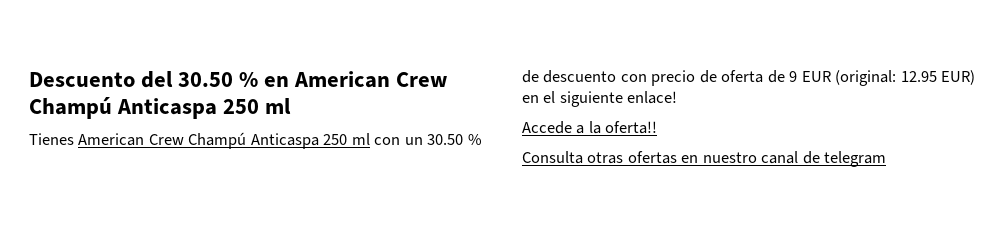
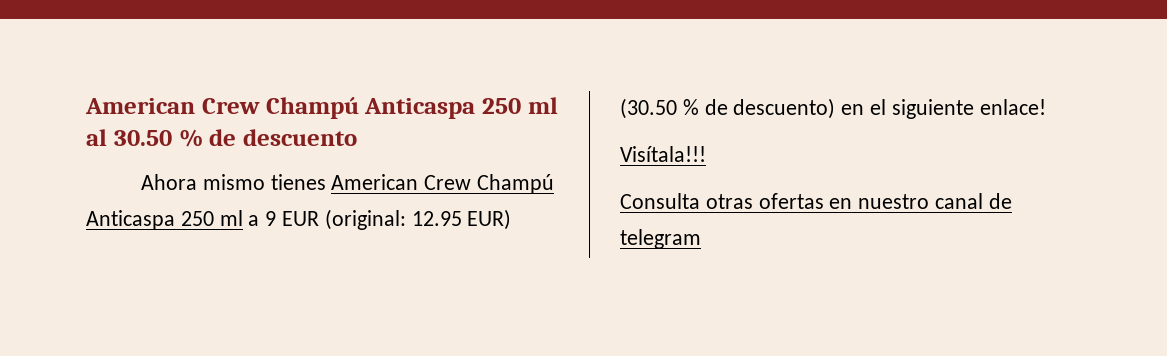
[29,71,448,88] [29,97,292,119] [29,132,482,149] [522,70,785,86] Descuento del 30.50 % en American Crew Champú Anticaspa 250 ml // Tienes American Crew Champú Anticaspa 250 ml con un 30.50 % de descuento con precio de oferta de -> [85,97,558,119] [86,129,357,147] [141,174,555,194] [86,210,260,230] American Crew Champú Anticaspa 250 ml al 30.50 % de descuento // Ahora mismo tienes American Crew Champú Anticaspa 250 ml a
(976, 77) none -> [620,98,836,119] (30.50 % de descuento)
[522,121,658,134] Accede a la oferta!! -> [620,146,706,162] Visítala!!!

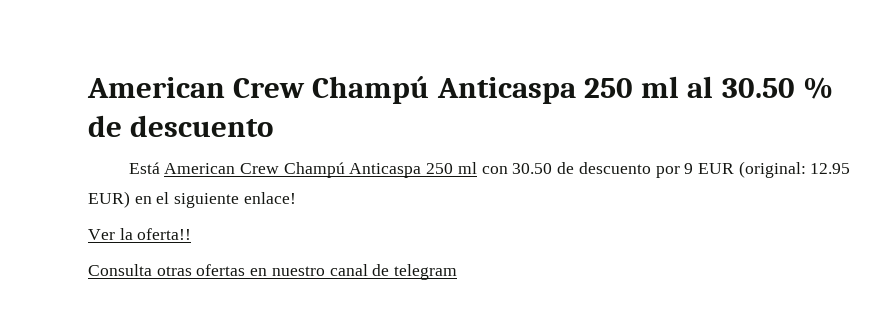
[141,174,555,194] [86,210,260,230] Ahora mismo tienes American Crew Champú Anticaspa 250 ml a -> [128,162,680,178] Está American Crew Champú Anticaspa 250 ml con 30.50 de descuento por
[620,98,836,119] (30.50 % de descuento) -> (130, 199) none
[620,146,706,162] Visítala!!! -> [88,228,192,240] Ver la oferta!!

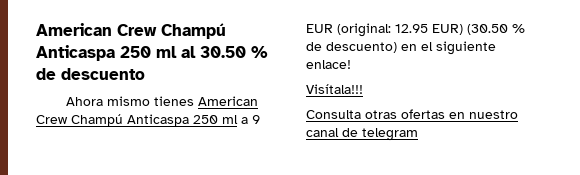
[128,162,680,178] Está American Crew Champú Anticaspa 250 ml con 30.50 de descuento por -> [65,96,258,106] [36,114,248,126] Ahora mismo tienes American Crew Champú Anticaspa 250 ml a
(130, 199) none -> [467,24,525,35] [306,42,397,53] (30.50 % de descuento)
[88,228,192,240] Ver la oferta!! -> [306,84,363,94] Visítala!!!

